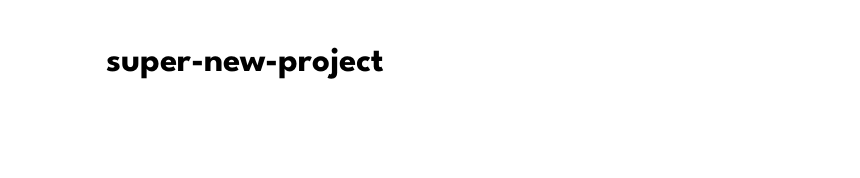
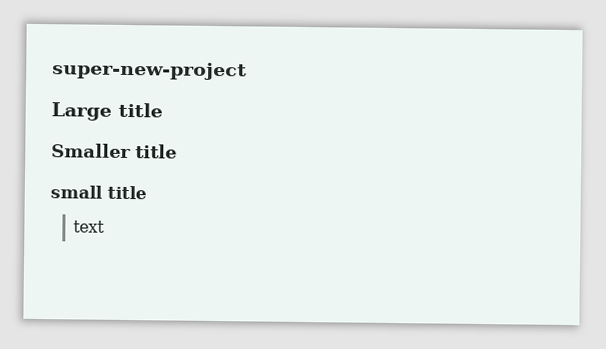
(384, 63) none -> [51,102,163,121] [51,143,177,159] [50,185,147,200] [73,220,106,233] // Large title // Smaller title // small title // text

